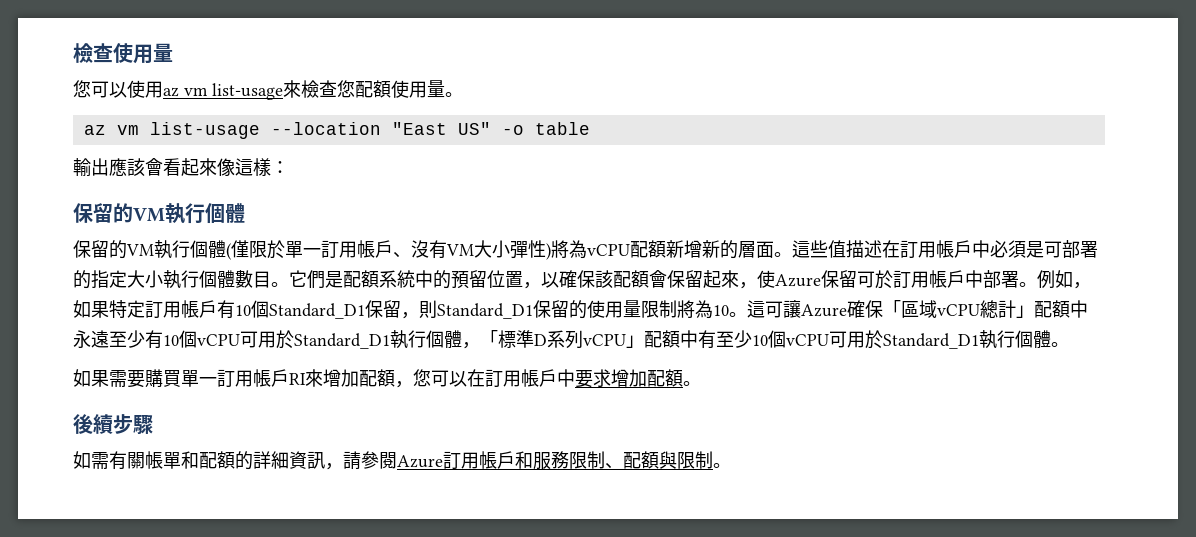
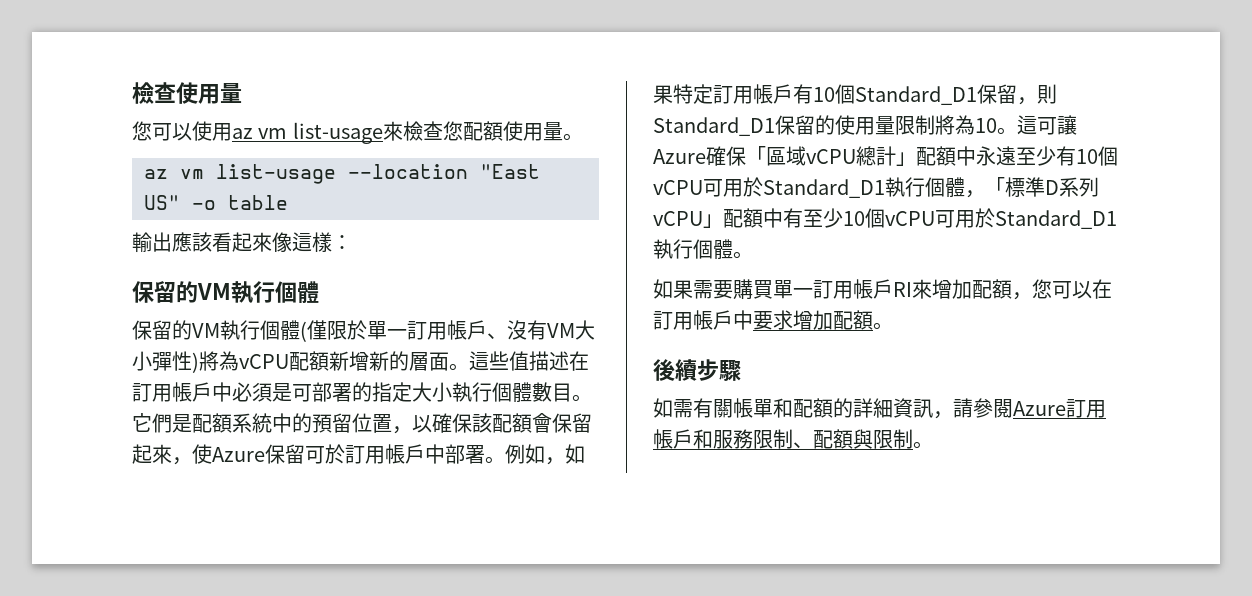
[145,158,163,176] 會 -> (212, 242) none

